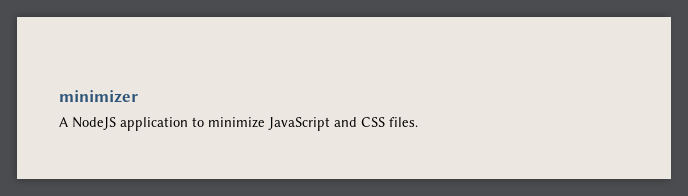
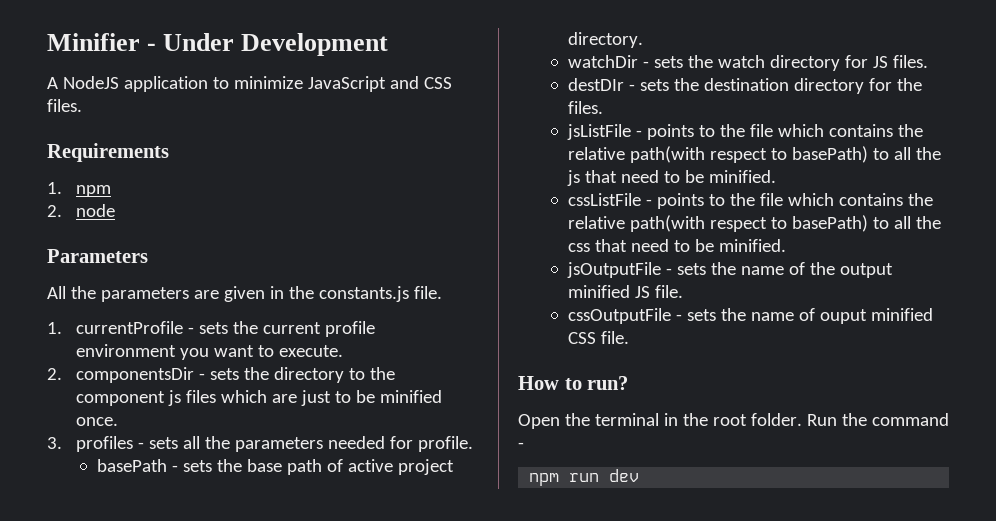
[59,90,138,103] minimizer -> [47,33,389,56] Minifier - Under Development
(418, 122) none -> [47,143,169,162] [47,182,112,197] [47,204,116,217] [47,249,148,263] [47,286,442,302] [47,321,376,337] [76,344,344,360] [47,367,396,383] [76,390,443,406] [76,417,119,426] [47,436,474,452] [96,459,454,475] [567,32,643,48] [567,55,928,71] [567,78,922,94] [567,101,603,114] [566,124,923,140] [567,146,941,163] [566,170,776,186] [567,193,933,209] [567,215,941,232] [567,239,786,252] [566,262,893,278] [567,285,683,298] [567,308,933,324] [567,331,629,344] [518,376,629,390] [518,413,949,429] [518,442,524,449] [529,469,640,486] // Requirements // 1. npm // 2. node // Parameters // All the parameters are given in the constants.js file. // 1. currentProfile - sets the current profile environment you want to execute. // 2. componentsDir - sets the directory to the component js files which are just to be minified once. // 3. profiles - sets all the parameters needed for profile. // basePath - sets the base path of active project directory. // watchDir - sets the watch directory for JS files. // destDIr - sets the destination directory for the files. // jsListFile - points to the file which contains the relative path(with respect to basePath) to all the js that need to be minified. // cssListFile - points to the file which contains the relative path(with respect to basePath) to all the css that need to be minified. // jsOutputFile - sets the name of the output minified JS file. // cssOutputFile - sets the name of ouput minified CSS file. // How to run? // Open the terminal in the root folder. Run the command - // npm run dev

